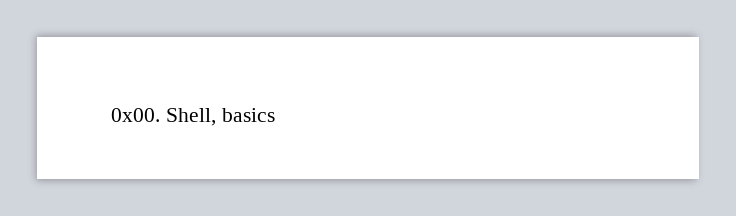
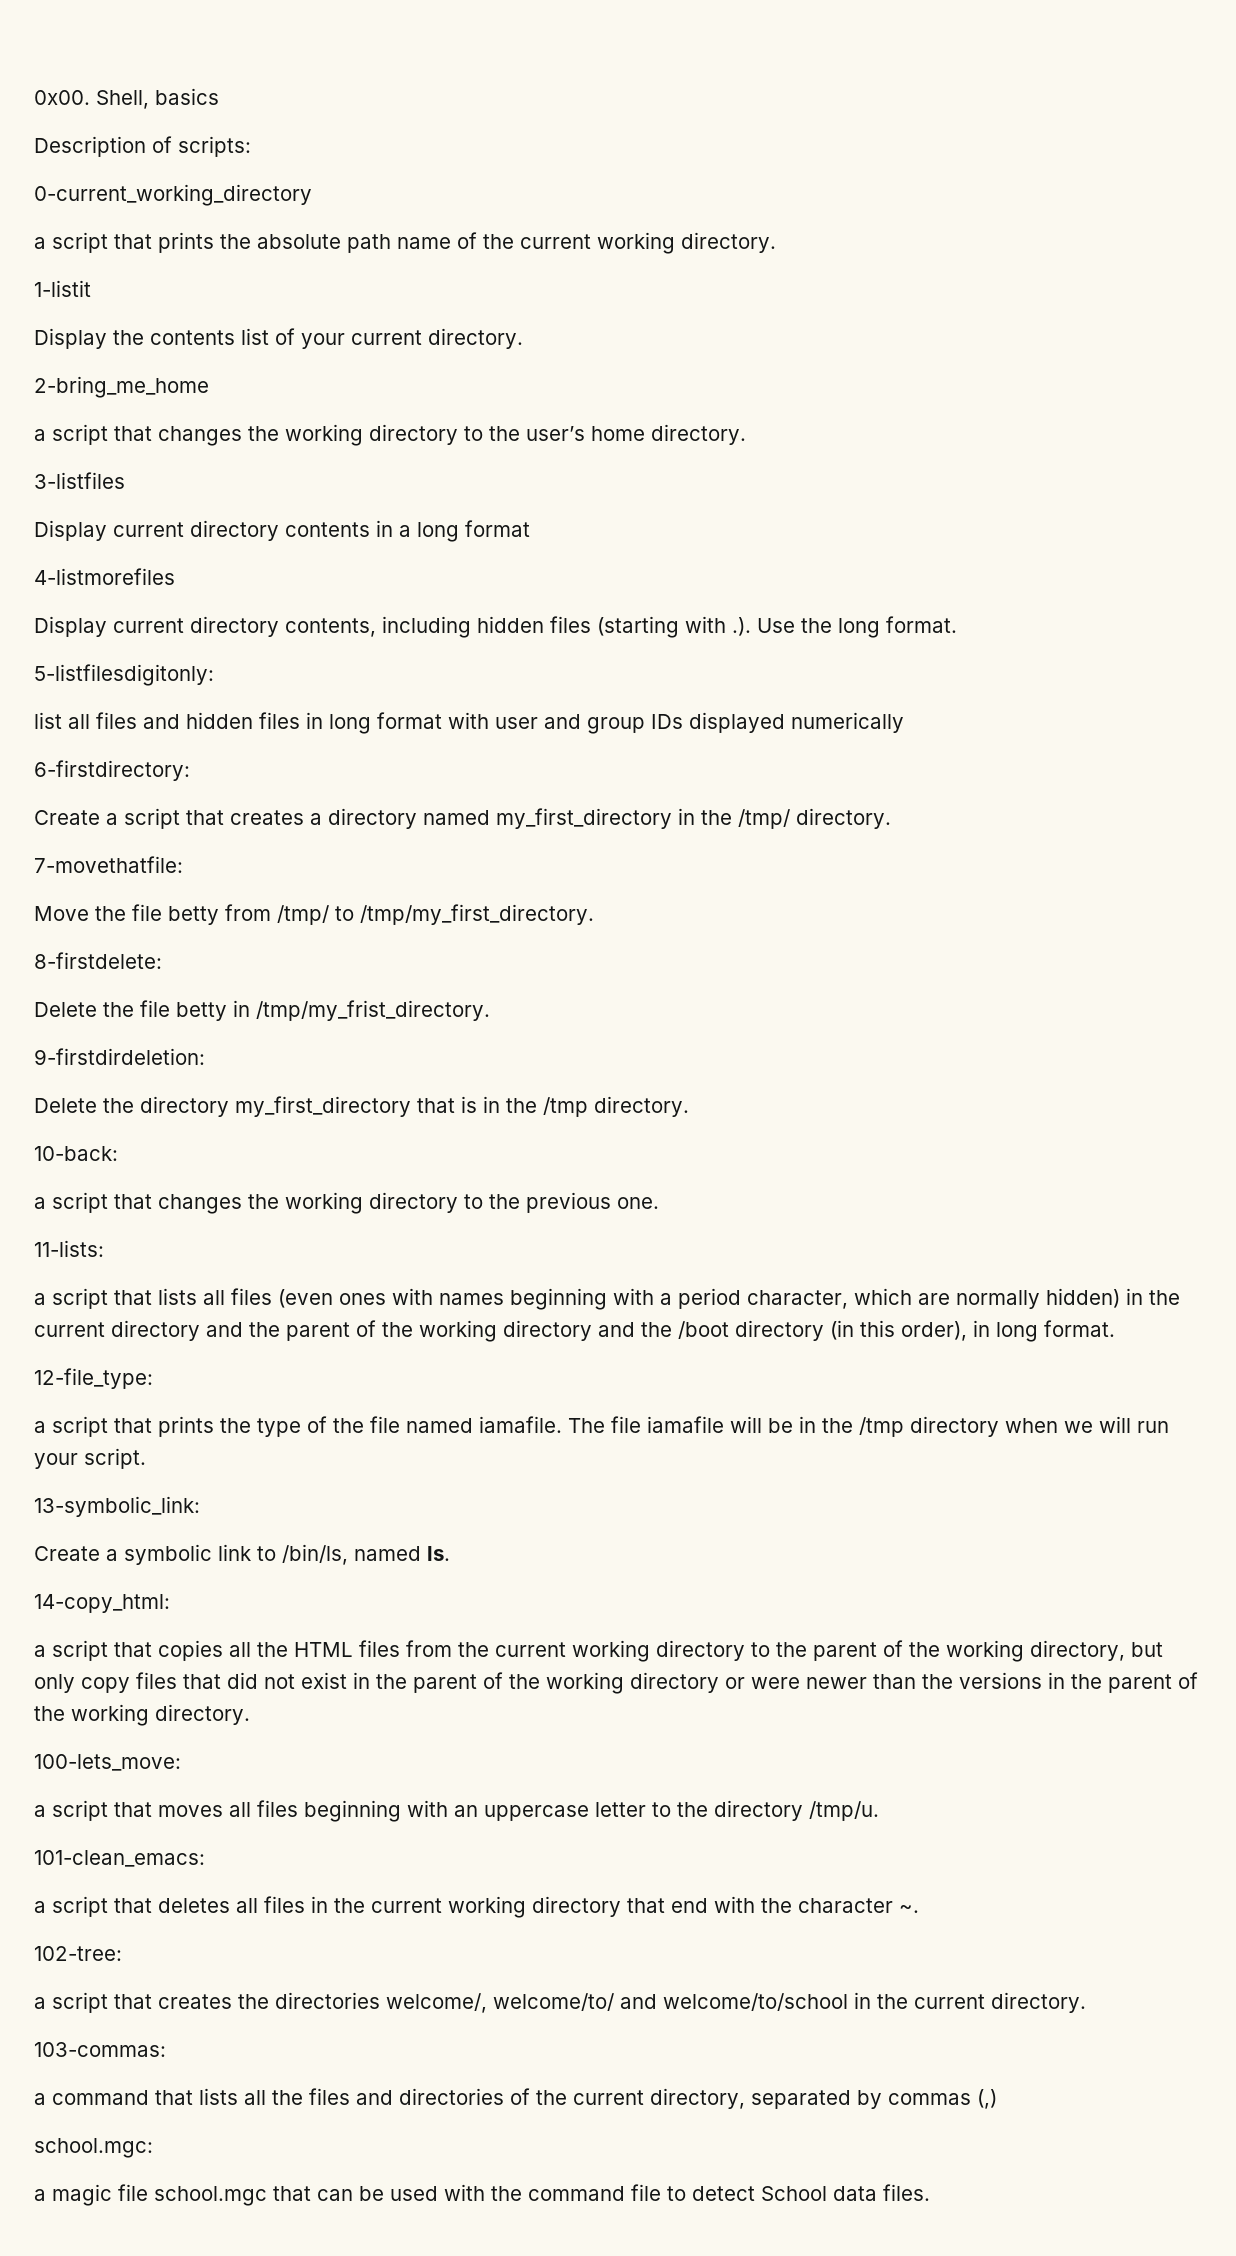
(275, 115) none -> [34,136,251,157] [34,184,312,206] [34,232,776,254] [34,280,91,297] [34,328,523,349] [34,376,209,398] [34,424,746,446] [34,472,125,489] [34,520,530,542] [34,568,175,585] [34,616,957,638] [34,664,214,686] [34,712,904,734] [34,760,190,781] [34,808,891,829] [34,856,183,873] [34,904,594,925] [34,952,162,969] [34,1000,490,1021] [34,1048,205,1065] [34,1096,689,1117] [34,1146,118,1161] [34,1192,659,1214] [34,1240,104,1257] [34,1288,1180,1310] [34,1320,1115,1342] [34,1368,153,1389] [34,1416,1169,1437] [34,1448,146,1469] [34,1496,200,1517] [34,1544,450,1565] [34,1594,170,1613] [34,1640,1163,1662] [34,1672,1198,1694] [34,1704,250,1726] [34,1754,181,1771] [34,1800,879,1822] [34,1850,205,1867] [34,1896,919,1918] [34,1946,122,1961] [34,1992,1086,2013] [34,2042,166,2057] [34,2088,997,2109] [34,2138,153,2158] [34,2184,930,2206] // Description of scripts: // 0-current_working_directory // a script that prints the absolute path name of the current working directory. // 1-listit // Display the contents list of your current directory. // 2-bring_me_home // a script that changes the working directory to the user’s home directory. // 3-listfiles // Display current directory contents in a long format // 4-listmorefiles // Display current directory contents, including hidden files (starting with .). Use the long format. // 5-listfilesdigitonly: // list all files and hidden files in long format with user and group IDs displayed numerically // 6-firstdirectory: // Create a script that creates a directory named my_first_directory in the /tmp/ directory. // 7-movethatfile: // Move the file betty from /tmp/ to /tmp/my_first_directory. // 8-firstdelete: // Delete the file betty in /tmp/my_frist_directory. // 9-firstdirdeletion: // Delete the directory my_first_directory that is in the /tmp directory. // 10-back: // a script that changes the working directory to the previous one. // 11-lists: // a script that lists all files (even ones with names beginning with a period character, which are normally hidden) in the current directory and the parent of the working directory and the /boot directory (in this order), in long format. // 12-file_type: // a script that prints the type of the file named iamafile. The file iamafile will be in the /tmp directory when we will run your script. // 13-symbolic_link: // Create a symbolic link to /bin/ls, named ls. // 14-copy_html: // a script that copies all the HTML files from the current working directory to the parent of the working directory, but only copy files that did not exist in the parent of the working directory or were newer than the versions in the parent of the working directory. // 100-lets_move: // a script that moves all files beginning with an uppercase letter to the directory /tmp/u. // 101-clean_emacs: // a script that deletes all files in the current working directory that end with the character ~. // 102-tree: // a script that creates the directories welcome/, welcome/to/ and welcome/to/school in the current directory. // 103-commas: // a command that lists all the files and directories of the current directory, separated by commas (,) // school.mgc: // a magic file school.mgc that can be used with the command file to detect School data files.

